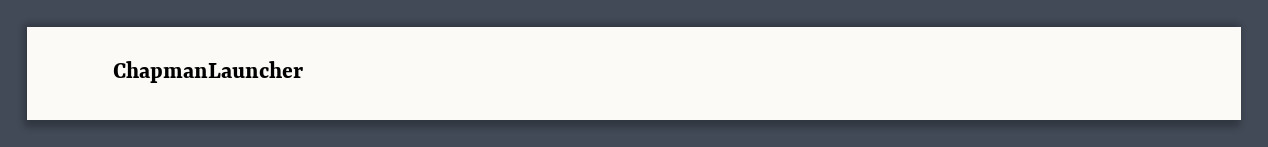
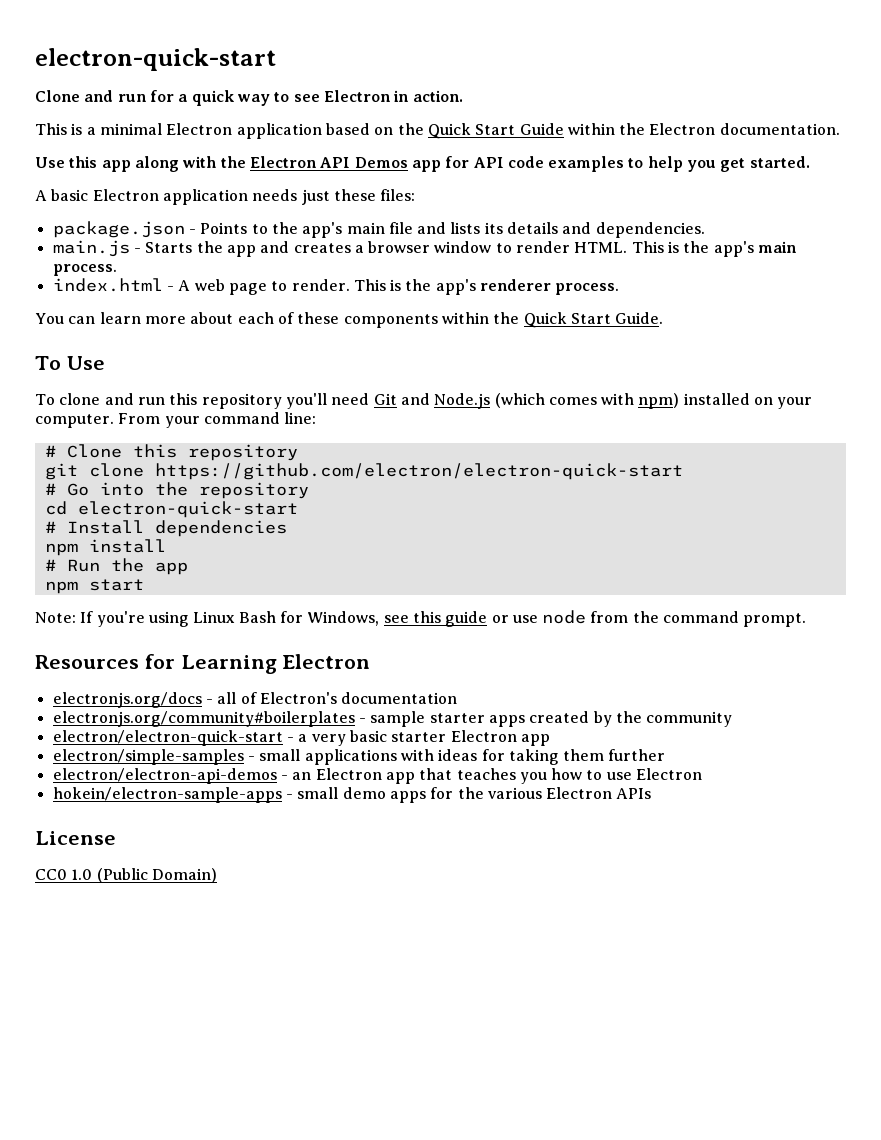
[113,61,303,83] ChapmanLauncher -> [35,48,276,71] [35,90,463,106] [35,123,840,139] [35,156,810,172] [35,189,416,205] [52,221,705,238] [52,240,798,257] [52,264,117,276] [52,278,620,295] [35,312,664,328] [35,356,105,370] [35,393,813,409] [35,412,317,428] [44,444,298,461] [44,463,683,480] [44,482,309,499] [44,501,298,518] [44,520,287,537] [44,539,166,556] [44,558,188,575] [44,579,144,594] [35,610,807,627] [35,654,371,674] [52,692,458,708] [52,711,733,727] [52,730,550,746] [52,749,666,765] [52,768,703,784] [52,787,652,803] [35,831,116,845] [35,868,217,883] electron-quick-start // Clone and run for a quick way to see Electron in action. // This is a minimal Electron application based on the Quick Start Guide within the Electron documentation. // Use this app along with the Electron API Demos app for API code examples to help you get started. // A basic Electron application needs just these files: // package.json - Points to the app's main file and lists its details and dependencies. // main.js - Starts the app and creates a browser window to render HTML. This is the app's main process. // index.html - A web page to render. This is the app's renderer process. // You can learn more about each of these components within the Quick Start Guide. // To Use // To clone and run this repository you'll need Git and Node.js (which comes with npm) installed on your computer. From your command line: // # Clone this repository // git clone https://github.com/electron/electron-quick-start // # Go into the repository // cd electron-quick-start // # Install dependencies // npm install // # Run the app // npm start // Note: If you're using Linux Bash for Windows, see this guide or use node from the command prompt. // Resources for Learning Electron // electronjs.org/docs - all of Electron's documentation // electronjs.org/community#boilerplates - sample starter apps created by the community // electron/electron-quick-start - a very basic starter Electron app // electron/simple-samples - small applications with ideas for taking them further // electron/electron-api-demos - an Electron app that teaches you how to use Electron // hokein/electron-sample-apps - small demo apps for the various Electron APIs // License // CC0 1.0 (Public Domain)

